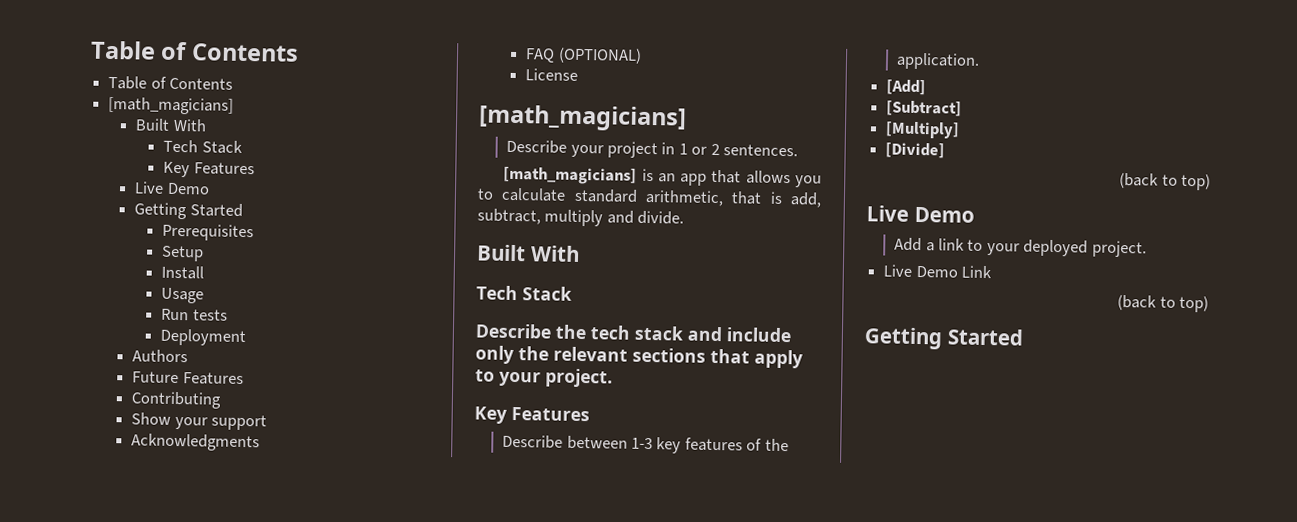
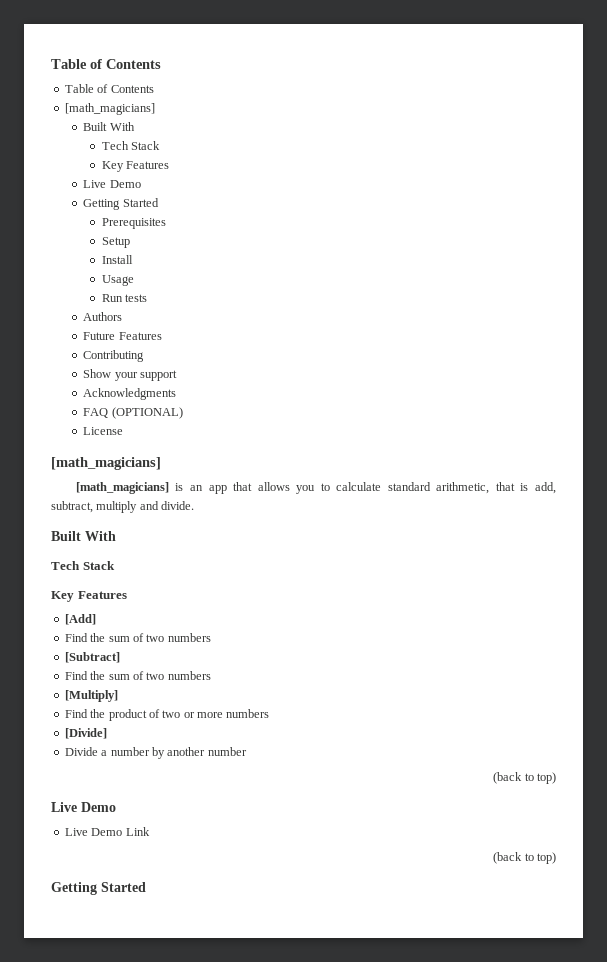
[160,328,247,347] // Deployment -> (147, 298) none
[506,139,799,159] // Describe your project in 1 or 2 sentences. -> (161, 463) none
[475,323,792,343] [475,345,803,369] [475,368,613,388] [474,406,590,424] [502,434,789,454] [896,52,981,70] [886,79,927,96] [886,100,963,117] [885,121,961,139] [885,142,946,159] Describe the tech stack and include only the relevant sections that apply to your project. // Key Features // Describe between 1-3 key features of the application. // [Add] // [Subtract] // [Multiply] // [Divide] -> [51,591,127,602] [64,614,96,625] [64,633,211,642] [64,652,120,663] [64,671,211,680] [64,690,118,702] [64,709,270,721] [64,728,107,739] [64,747,247,759] Key Features // [Add] // Find the sum of two numbers // [Subtract] // Find the sum of two numbers // [Multiply] // Find the product of two or more numbers // [Divide] // Divide a number by another number
[894,237,1147,258] // Add a link to your deployed project. -> (116, 807) none

